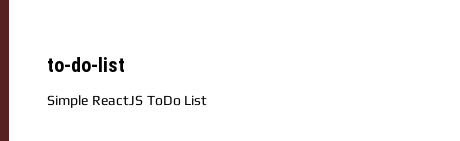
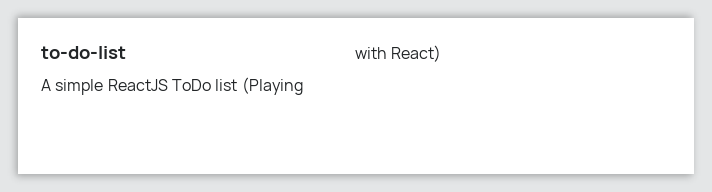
[47,95,208,108] Simple ReactJS ToDo List -> [41,77,303,95] [355,45,442,62] A simple ReactJS ToDo list (Playing with React)

